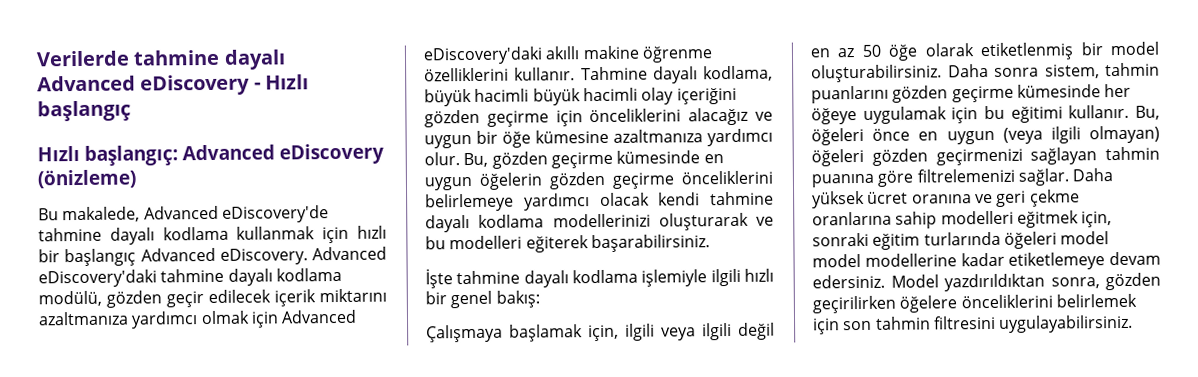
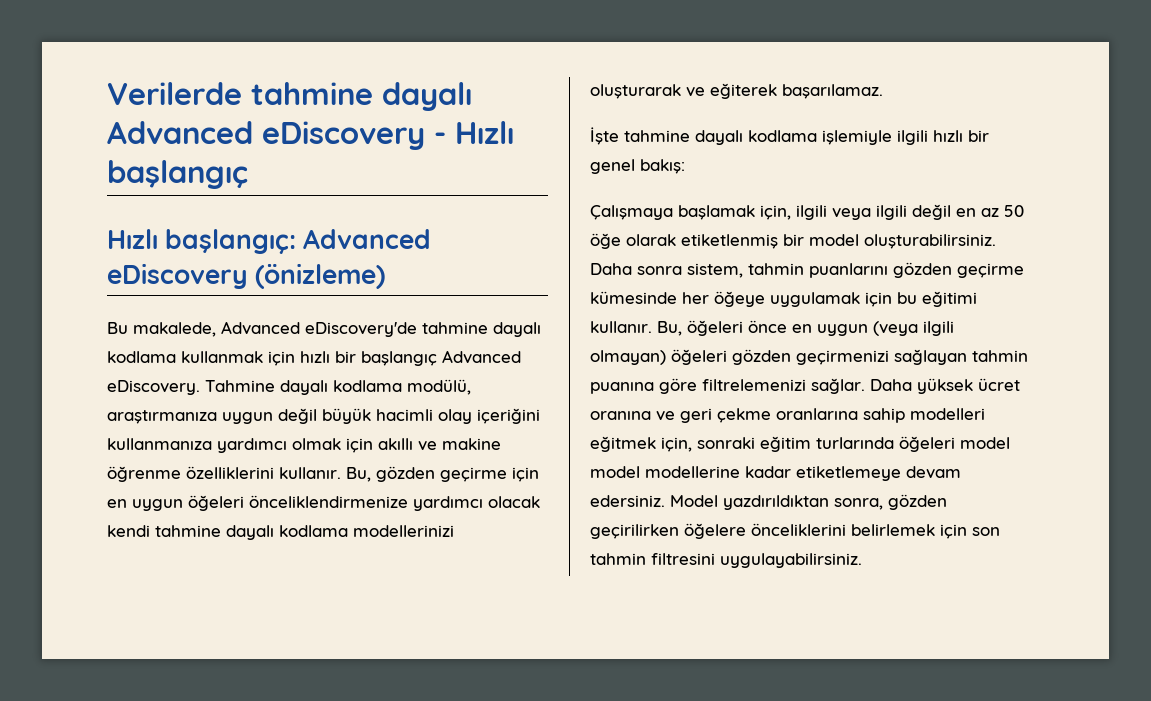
[312,246,387,261] [38,267,342,288] [38,288,387,308] [38,309,358,329] [423,45,713,65] [424,65,773,84] [424,87,737,107] [424,107,773,128] [424,128,773,149] [424,150,724,169] [424,170,773,191] [425,193,514,212] Advanced eDiscovery'daki tahmine dayalı kodlama modülü, gözden geçir edilecek içerik miktarını azaltmanıza yardımcı olmak için Advanced eDiscovery'daki akıllı makine öğrenme özelliklerini kullanır. Tahmine dayalı kodlama, büyük hacimli büyük hacimli olay içeriğini gözden geçirme için önceliklerini alacağız ve uygun bir öğe kümesine azaltmanıza yardımcı olur. Bu, gözden geçirme kümesinde en uygun öğelerin gözden geçirme önceliklerini belirlemeye -> [205,379,471,395] [107,408,540,424] [107,438,501,453] [107,466,539,482] [107,495,408,511] Tahmine dayalı kodlama modülü, araştırmanıza uygun değil büyük hacimli olay içeriğini kullanmanıza yardımcı olmak için akıllı ve makine öğrenme özelliklerini kullanır. Bu, gözden geçirme için en uygun öğeleri önceliklendirmenize
[425,234,710,253] bu modelleri eğiterek başarabilirsiniz. -> [710,83,883,99] eğiterek başarılamaz.

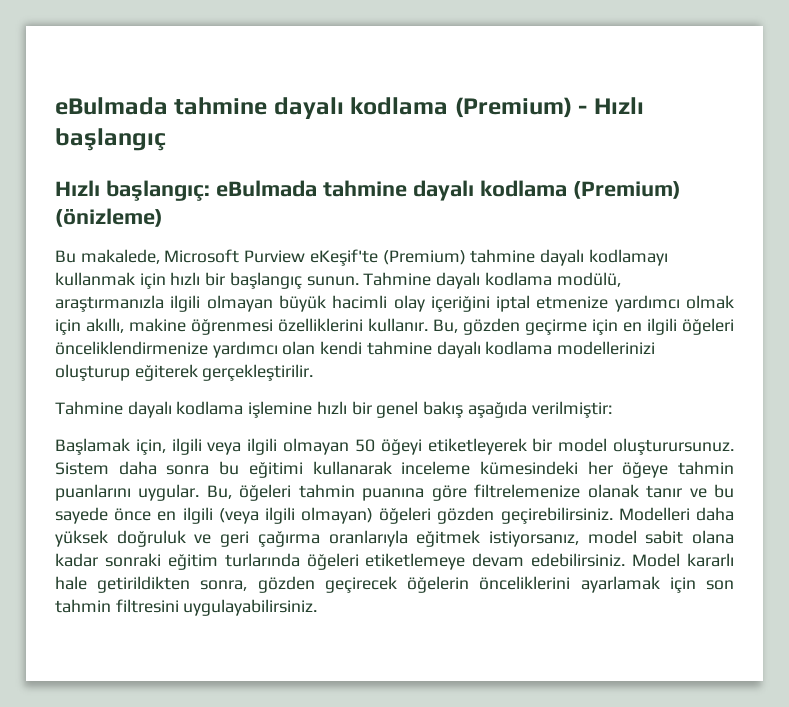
[107,82,472,111] [107,121,425,150] Verilerde tahmine dayalı Advanced eDiscovery -> [55,97,572,119] eBulmada tahmine dayalı kodlama (Premium)
[303,229,432,249] [107,263,248,289] Advanced eDiscovery -> [215,180,681,201] eBulmada tahmine dayalı kodlama (Premium)
[221,321,541,337] [107,351,176,363] Advanced eDiscovery'de tahmine dayalı kodlama -> [164,249,668,266] Microsoft Purview eKeşif'te (Premium) tahmine dayalı kodlamayı
[442,350,521,364] [107,380,200,395] Advanced eDiscovery. -> [306,276,359,286] sunun.
[107,408,317,424] araştırmanıza uygun değil -> [55,295,273,312] araştırmanızla ilgili olmayan
[107,438,212,450] kullanmanıza -> [496,295,609,312] iptal etmenize
[378,438,501,451] [107,466,181,482] akıllı ve makine öğrenme -> [86,318,273,335] akıllı, makine öğrenmesi
[132,499,183,511] uygun -> [647,318,677,335] ilgili
[488,496,540,508] olacak -> [282,341,316,355] olan
[590,83,883,99] [590,127,989,145] [590,159,685,174] [590,204,1024,220] [590,233,996,249] [590,262,1024,278] [590,291,977,307] [590,320,743,336] oluşturarak ve eğiterek başarılamaz. // İşte tahmine dayalı kodlama işlemiyle ilgili hızlı bir genel bakış: // Çalışmaya başlamak için, ilgili veya ilgili değil en az 50 öğe olarak etiketlenmiş bir model oluşturabilirsiniz. Daha sonra sistem, tahmin puanlarını gözden geçirme kümesinde her öğeye uygulamak için bu eğitimi kullanır. Bu, öğeleri -> [55,364,314,381] [55,401,612,418] [55,438,734,455] [55,461,735,478] [55,484,734,501] [55,507,108,524] oluşturup eğiterek gerçekleştirilir. // Tahmine dayalı kodlama işlemine hızlı bir genel bakış aşağıda verilmiştir: // Başlamak için, ilgili veya ilgili olmayan 50 öğeyi etiketleyerek bir model oluşturursunuz. Sistem daha sonra bu eğitimi kullanarak inceleme kümesindeki her öğeye tahmin puanlarını uygular. Bu, öğeleri tahmin puanına göre filtrelemenize olanak tanır ve bu sayede
[817,324,868,336] uygun -> [182,507,213,524] ilgili
[796,349,1028,365] [590,378,1020,394] [590,408,985,423] [590,436,1010,452] [590,466,961,481] [590,494,947,510] [590,523,935,539] geçirmenizi sağlayan tahmin puanına göre filtrelemenizi sağlar. Daha yüksek ücret oranına ve geri çekme oranlarına sahip modelleri eğitmek için, sonraki eğitim turlarında öğeleri model model modellerine kadar etiketlemeye devam edersiniz. Model yazdırıldıktan sonra, gözden geçirilirken öğelere önceliklerini belirlemek -> [500,507,734,524] [55,530,734,547] [55,553,735,570] [55,576,660,593] geçirebilirsiniz. Modelleri daha yüksek doğruluk ve geri çağırma oranlarıyla eğitmek istiyorsanız, model sabit olana kadar sonraki eğitim turlarında öğeleri etiketlemeye devam edebilirsiniz. Model kararlı hale getirildikten sonra, gözden geçirecek öğelerin önceliklerini ayarlamak

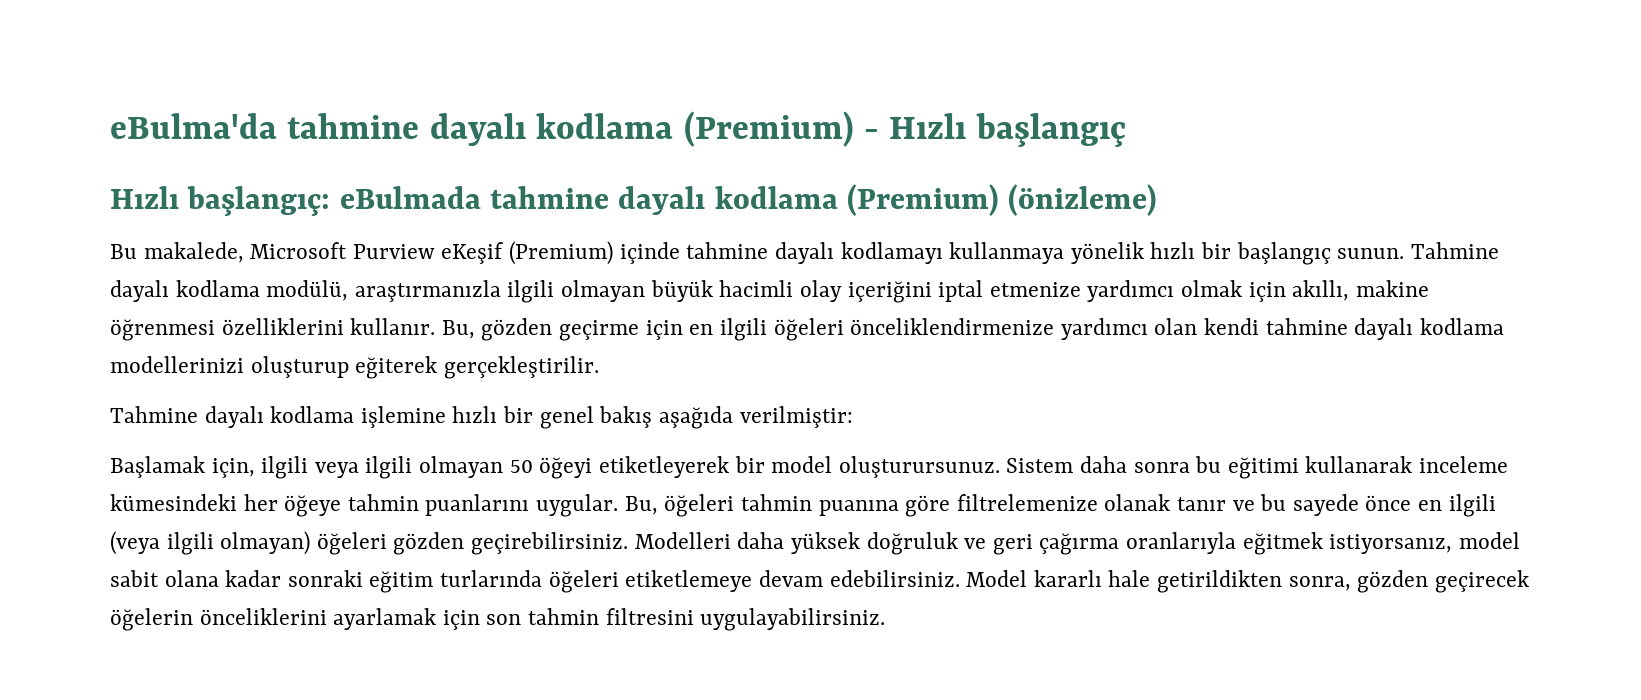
[55,97,168,115] eBulmada -> [110,113,277,139] eBulma'da
[309,249,466,266] eKeşif'te (Premium) -> [441,241,680,265] eKeşif (Premium) içinde
[55,272,166,289] kullanmak için -> [949,242,1144,264] kullanmaya yönelik

